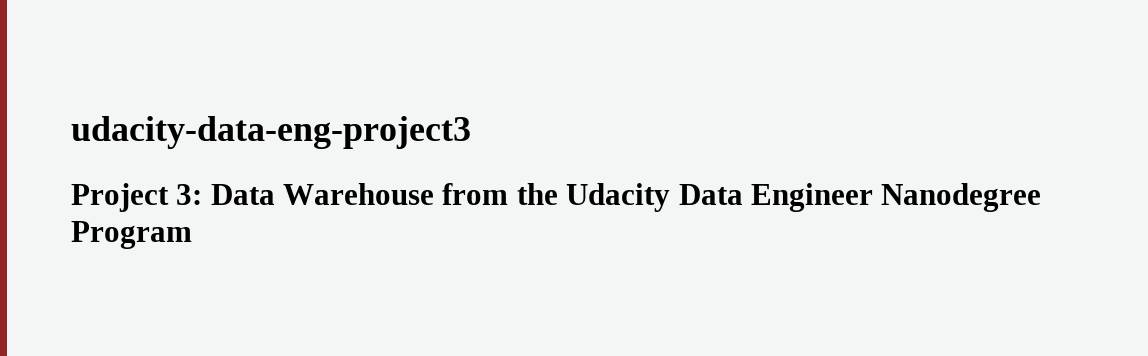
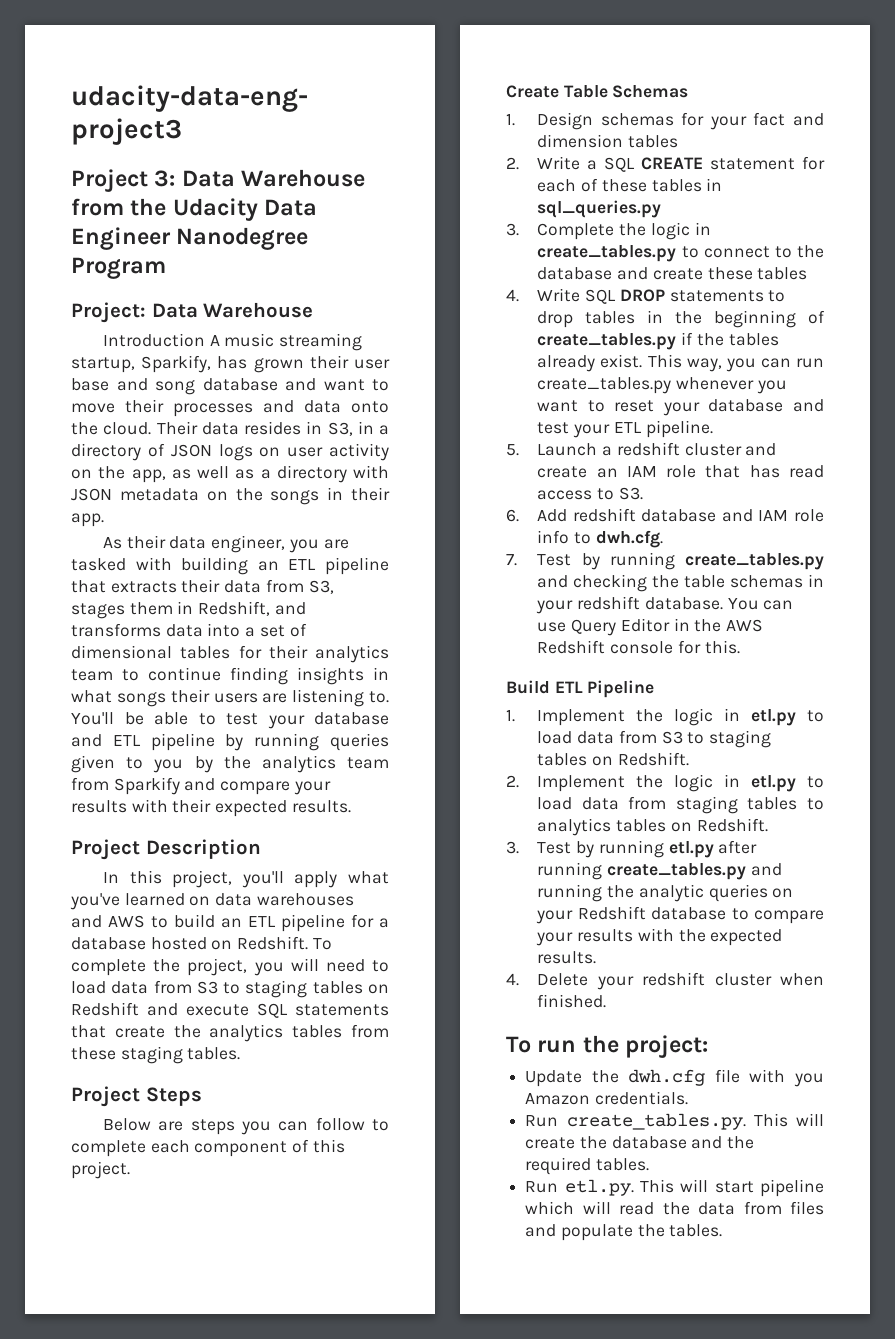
(192, 235) none -> [71,302,314,323] [102,333,363,351] [71,355,390,373] [71,378,389,395] [71,399,389,417] [71,421,389,436] [71,443,389,461] [71,465,389,483] [71,487,390,505] [71,513,104,527] [102,535,349,553] [71,557,389,575] [71,579,334,594] [71,601,306,619] [71,623,307,637] [71,645,389,663] [71,667,389,685] [71,689,389,707] [71,712,389,729] [71,733,389,751] [71,755,389,773] [71,777,331,795] [71,799,351,817] [71,839,261,860] [102,870,390,888] [70,893,354,910] [71,914,389,932] [71,936,332,950] [71,958,389,976] [71,980,389,998] [71,1002,389,1018] [71,1024,390,1042] [71,1046,241,1064] [71,1086,202,1107] [102,1117,389,1135] [71,1139,345,1157] [71,1161,130,1179] [506,85,689,98] [506,112,824,130] [537,134,679,148] [506,156,825,172] [537,178,723,192] [537,200,662,218] [506,222,711,240] [537,245,824,262] [537,267,808,280] [506,288,786,304] [537,310,825,328] [537,332,779,350] [537,354,824,372] [537,377,787,394] [537,399,824,416] [537,420,713,438] [506,442,777,456] [537,465,824,478] [537,487,643,500] [506,508,824,522] [537,530,663,548] [506,552,824,570] [537,574,824,592] [536,596,794,614] [537,618,764,636] [537,640,740,654] [506,680,655,698] [506,708,824,726] [537,730,772,748] [537,752,689,766] [506,774,824,792] [537,796,824,814] [537,818,768,836] [506,840,758,858] [537,862,782,880] [537,884,794,902] [536,906,824,924] [536,928,783,946] [537,951,597,964] [506,972,824,990] [537,994,607,1008] [506,1035,709,1058] [525,1069,824,1087] [525,1091,688,1105] [525,1113,824,1130] [525,1136,755,1149] [525,1157,649,1175] [525,1179,824,1197] [525,1201,824,1215] [525,1224,723,1241] // Project: Data Warehouse // Introduction A music streaming startup, Sparkify, has grown their user base and song database and want to move their processes and data onto the cloud. Their data resides in S3, in a directory of JSON logs on user activity on the app, as well as a directory with JSON metadata on the songs in their app. // As their data engineer, you are tasked with building an ETL pipeline that extracts their data from S3, stages them in Redshift, and transforms data into a set of dimensional tables for their analytics team to continue finding insights in what songs their users are listening to. You'll be able to test your database and ETL pipeline by running queries given to you by the analytics team from Sparkify and compare your results with their expected results. // Project Description // In this project, you'll apply what you've learned on data warehouses and AWS to build an ETL pipeline for a database hosted on Redshift. To complete the project, you will need to load data from S3 to staging tables on Redshift and execute SQL statements that create the analytics tables from these staging tables. // Project Steps // Below are steps you can follow to complete each component of this project. // Create Table Schemas // 1. Design schemas for your fact and dimension tables // 2. Write a SQL CREATE statement for each of these tables in sql_queries.py // 3. Complete the logic in create_tables.py to connect to the database and create these tables // 4. Write SQL DROP statements to drop tables in the beginning of create_tables.py if the tables already exist. This way, you can run create_tables.py whenever you want to reset your database and test your ETL pipeline. // 5. Launch a redshift cluster and create an IAM role that has read access to S3. // 6. Add redshift database and IAM role info to dwh.cfg. // 7. Test by running create_tables.py and checking the table schemas in your redshift database. You can use Query Editor in the AWS Redshift console for this. // Build ETL Pipeline // 1. Implement the logic in etl.py to load data from S3 to staging tables on Redshift. // 2. Implement the logic in etl.py to load data from staging tables to analytics tables on Redshift. // 3. Test by running etl.py after running create_tables.py and running the analytic queries on your Redshift database to compare your results with the expected results. // 4. Delete your redshift cluster when finished. // To run the project: // Update the dwh.cfg file with you Amazon credentials. // Run create_tables.py. This will create the database and the required tables. // Run etl.py. This will start pipeline which will read the data from files and populate the tables.

